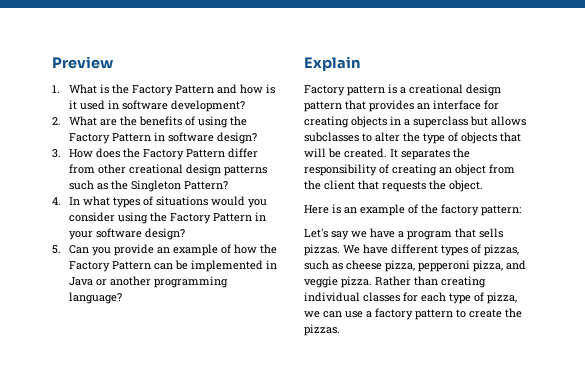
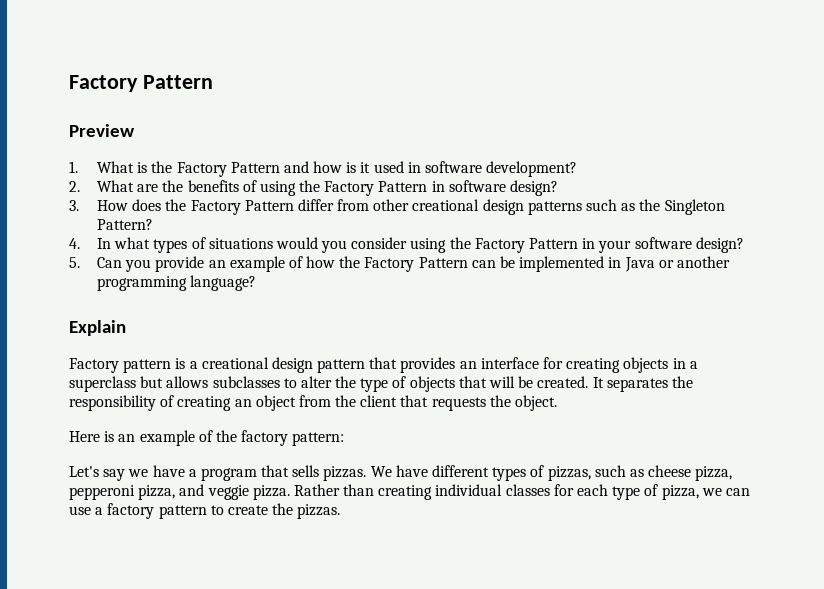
(52, 62) none -> [69,75,213,92] Factory Pattern //

